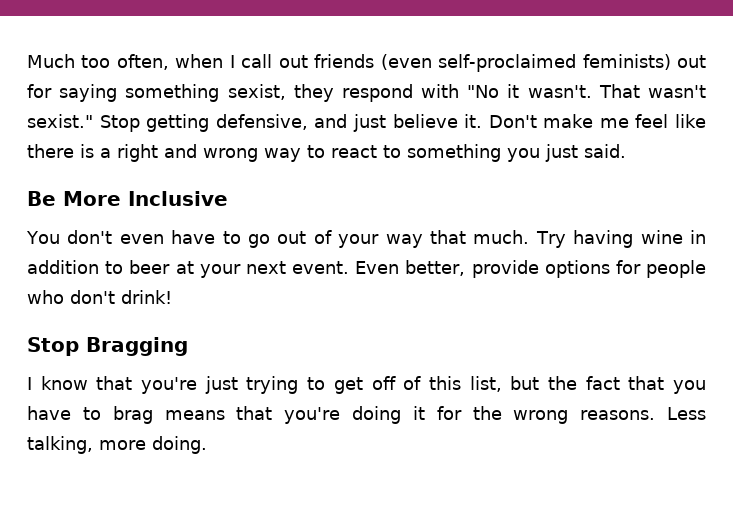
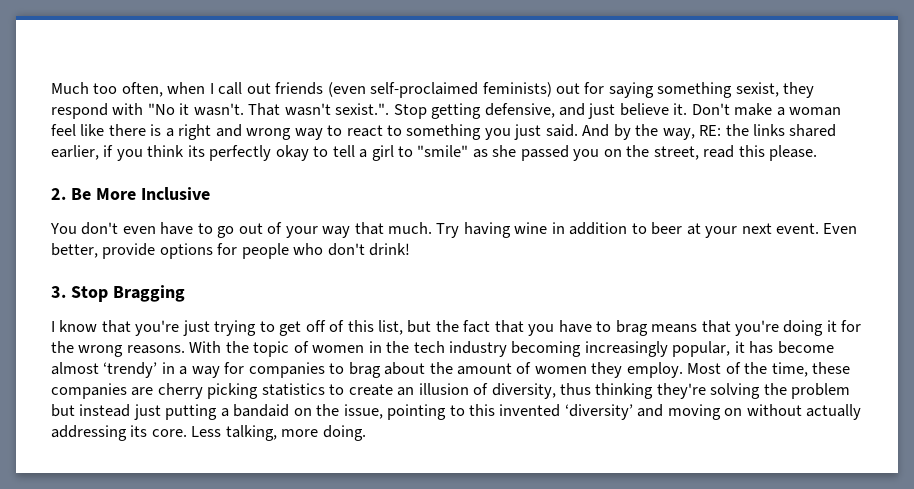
[27,114,93,128] sexist." -> [335,103,390,115] sexist.".
[599,118,629,128] me -> [776,107,842,116] a woman
(626, 151) // -> [582,124,837,140] [51,145,818,161] [51,188,66,200] And by the way, RE: the links shared earlier, if you think its perfectly okay to tell a girl to "smile" as she passed you on the street, read this please. // 2.
(172, 297) none -> [51,286,66,298] 3.
(656, 415) none -> [189,341,834,357] [51,362,851,378] [51,383,851,399] [51,404,862,420] [51,425,187,441] With the topic of women in the tech industry becoming increasingly popular, it has become almost ‘trendy’ in a way for companies to brag about the amount of women they employ. Most of the time, these companies are cherry picking statistics to create an illusion of diversity, thus thinking they're solving the problem but instead just putting a bandaid on the issue, pointing to this invented ‘diversity’ and moving on without actually addressing its core.

